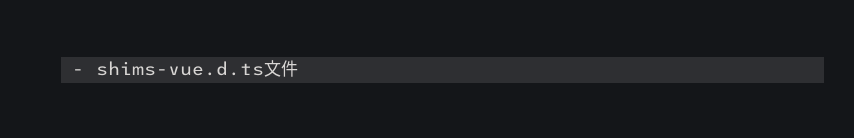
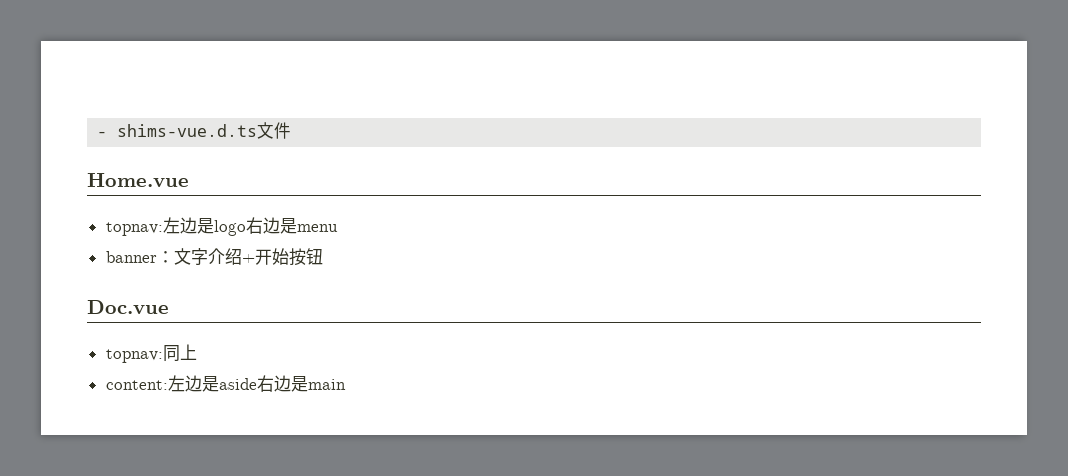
(299, 68) none -> [87,173,189,187] [105,217,338,236] [105,248,323,266] [87,300,169,314] [105,344,197,363] [105,375,346,392] // Home.vue // topnav:左边是logo右边是menu // banner：文字介绍+开始按钮 // Doc.vue // topnav:同上 // content:左边是aside右边是main

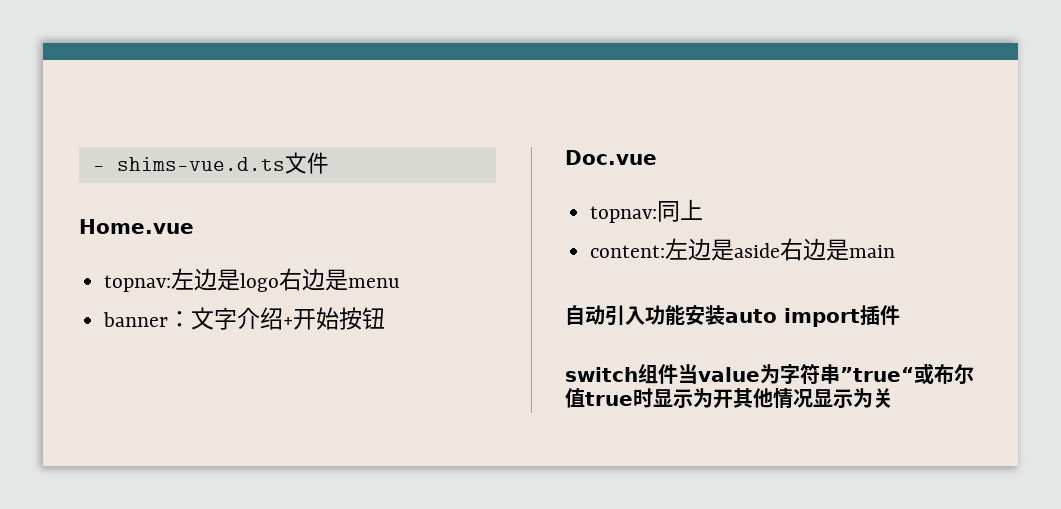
(346, 384) none -> [565,305,900,327] [565,363,974,385] [565,388,893,409] // 自动引入功能安装auto import插件 // switch组件当value为字符串”true“或布尔值true时显示为开其他情况显示为关

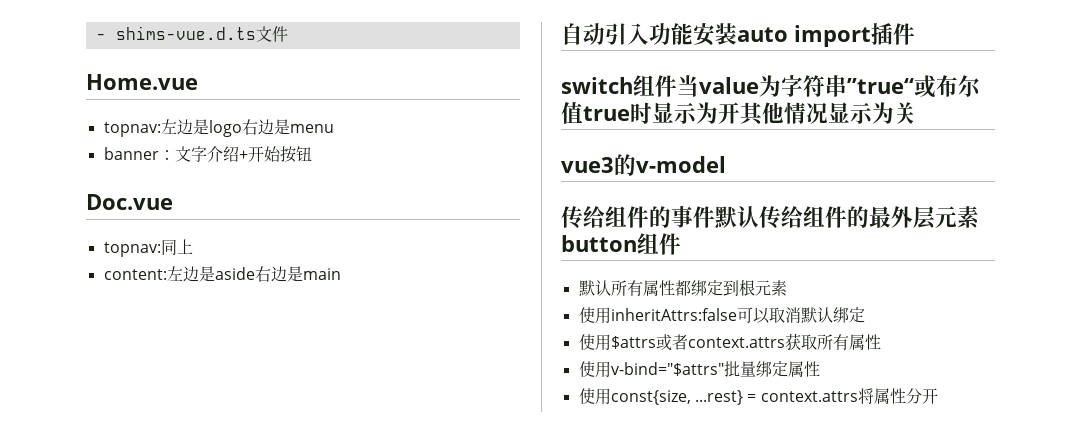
(893, 398) none -> [561,154,726,176] [561,206,979,229] [561,233,681,255] [578,279,787,296] [578,307,865,324] [578,333,881,351] [578,361,820,378] [578,388,938,405] // vue3的v-model // 传给组件的事件默认传给组件的最外层元素button组件 // 默认所有属性都绑定到根元素 // 使用inheritAttrs:false可以取消默认绑定 // 使用$attrs或者context.attrs获取所有属性 // 使用v-bind="$attrs"批量绑定属性 // 使用const{size, ...rest} = context.attrs将属性分开

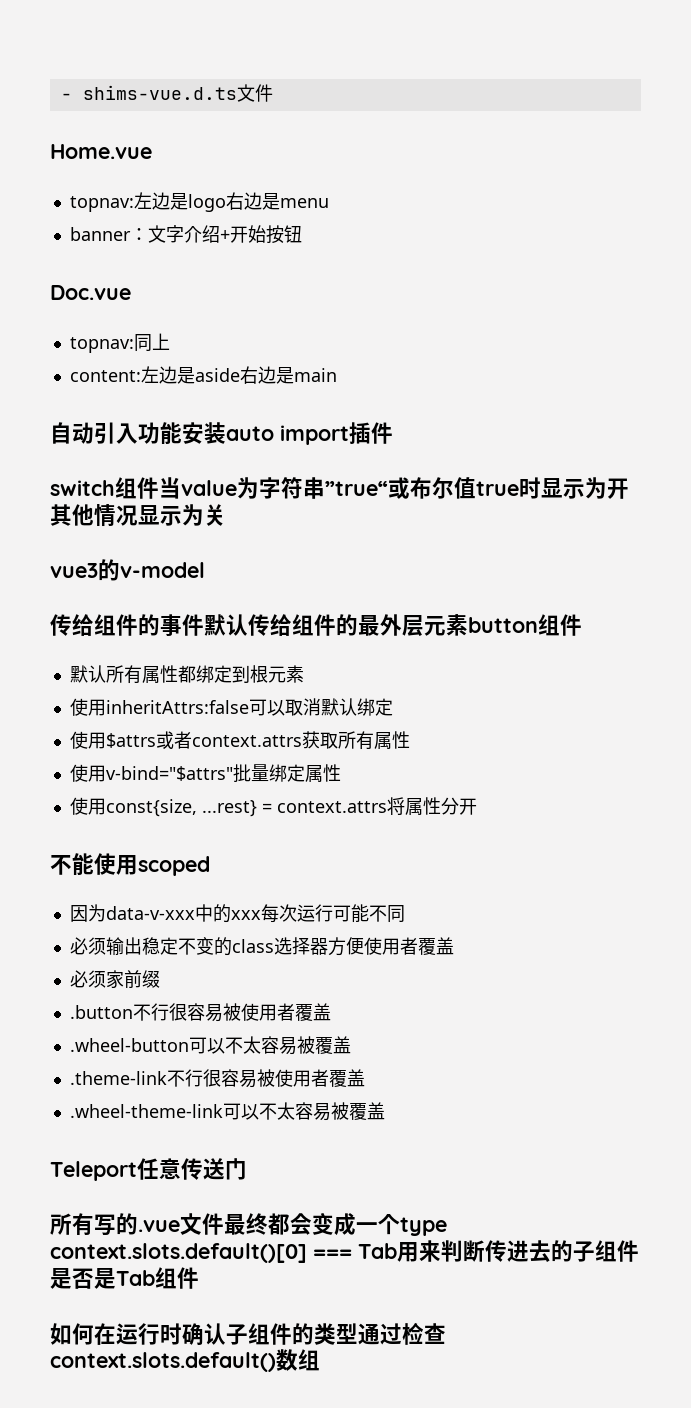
(938, 396) none -> [50,853,210,876] [69,904,405,923] [69,937,454,956] [69,970,160,989] [69,1003,331,1022] [69,1036,351,1055] [69,1069,365,1088] [69,1102,385,1121] [50,1158,247,1181] [50,1213,447,1236] [50,1240,639,1263] [50,1267,199,1289] [50,1322,446,1345] [50,1349,320,1372] // 不能使用scoped // 因为data-v-xxx中的xxx每次运行可能不同 // 必须输出稳定不变的class选择器方便使用者覆盖 // 必须家前缀 // .button不行很容易被使用者覆盖 // .wheel-button可以不太容易被覆盖 // .theme-link不行很容易被使用者覆盖 // .wheel-theme-link可以不太容易被覆盖 // Teleport任意传送门 // 所有写的.vue文件最终都会变成一个type context.slots.default()[0] === Tab用来判断传进去的子组件是否是Tab组件 // 如何在运行时确认子组件的类型通过检查context.slots.default()数组

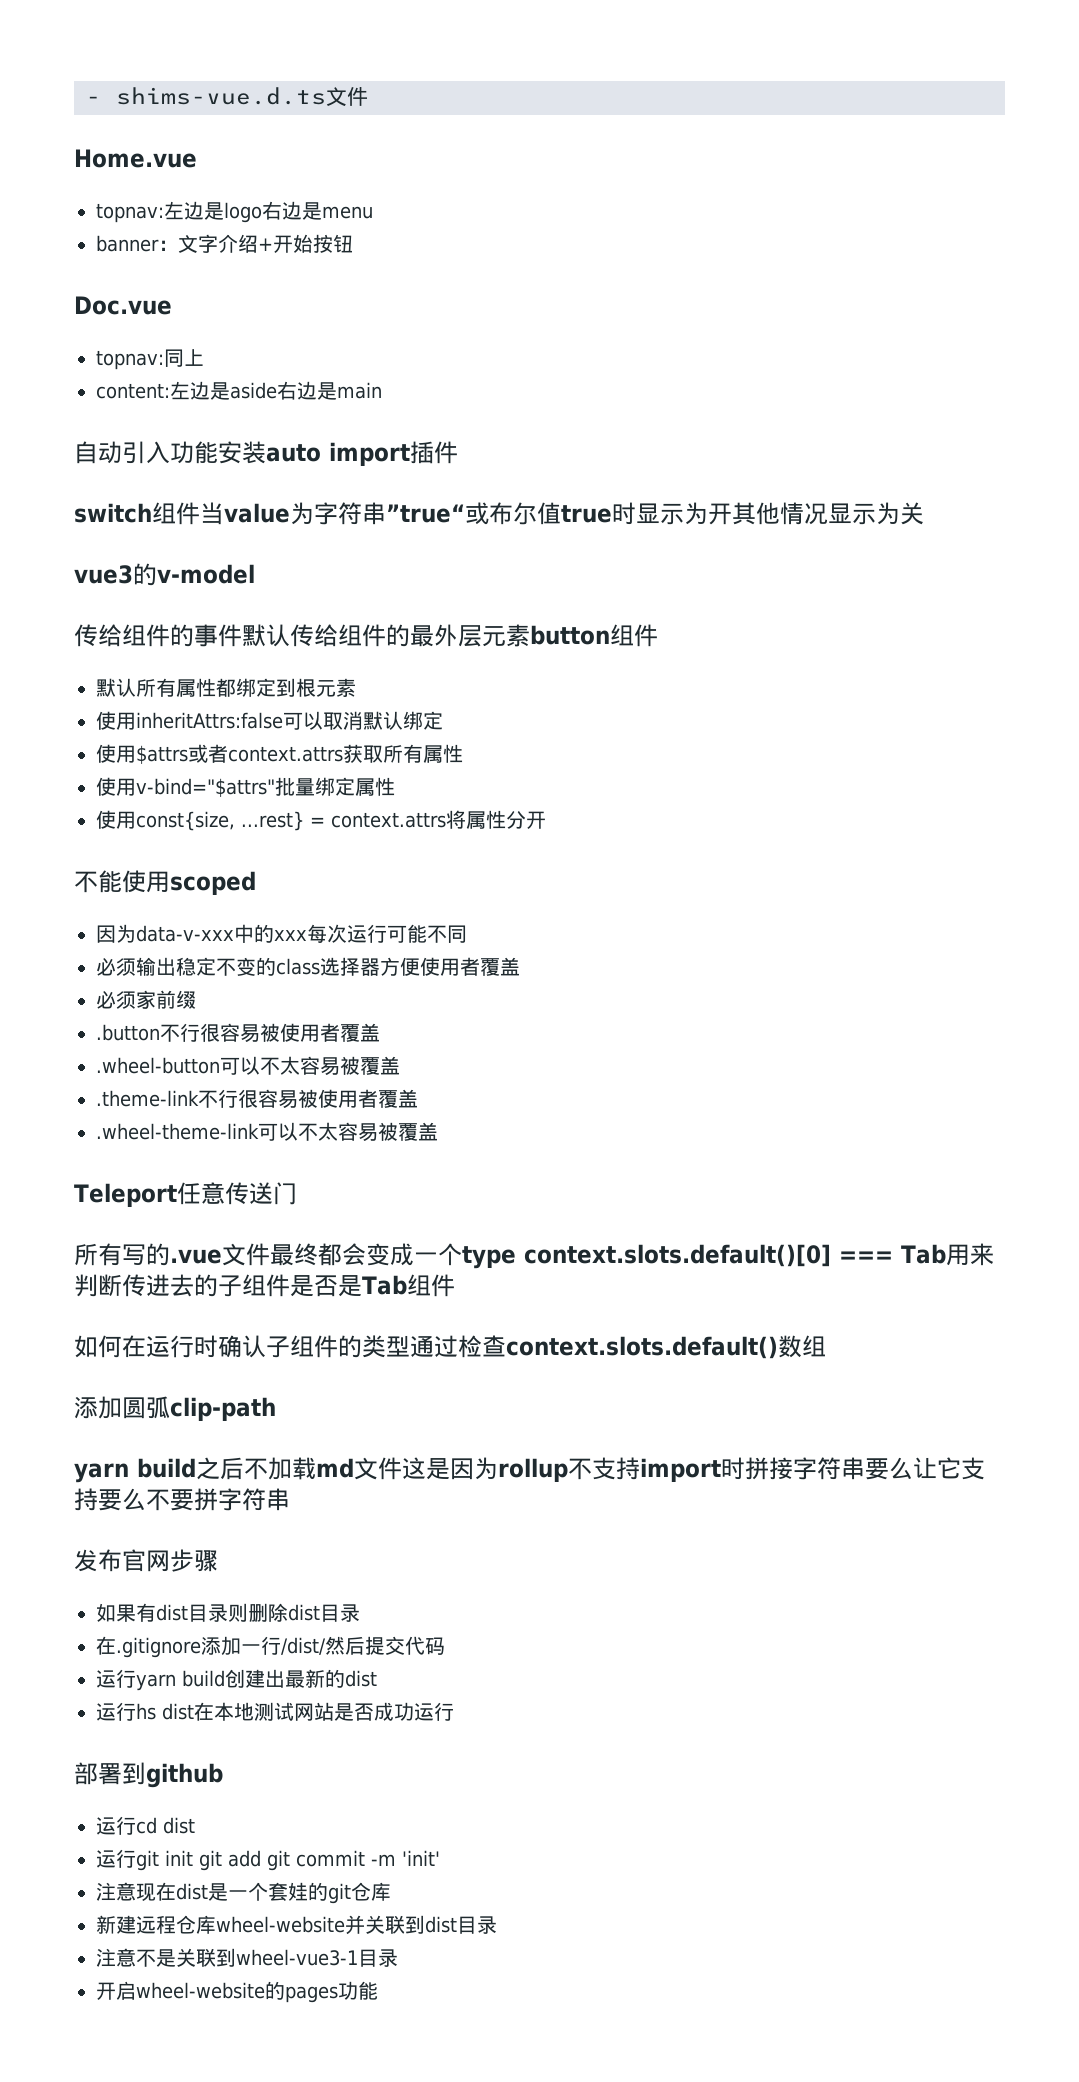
(320, 1360) none -> [74,1396,276,1421] [74,1457,985,1483] [74,1488,290,1511] [74,1549,218,1572] [96,1603,360,1622] [96,1636,445,1658] [96,1669,377,1691] [96,1702,454,1721] [74,1762,223,1788] [96,1816,195,1835] [96,1849,440,1871] [96,1882,391,1904] [96,1915,497,1935] [96,1948,398,1967] [96,1981,378,2003] // 添加圆弧clip-path // yarn build之后不加载md文件这是因为rollup不支持import时拼接字符串要么让它支持要么不要拼字符串 // 发布官网步骤 // 如果有dist目录则删除dist目录 // 在.gitignore添加一行/dist/然后提交代码 // 运行yarn build创建出最新的dist // 运行hs dist在本地测试网站是否成功运行 // 部署到github // 运行cd dist // 运行git init git add git commit -m 'init' // 注意现在dist是一个套娃的git仓库 // 新建远程仓库wheel-website并关联到dist目录 // 注意不是关联到wheel-vue3-1目录 // 开启wheel-website的pages功能

